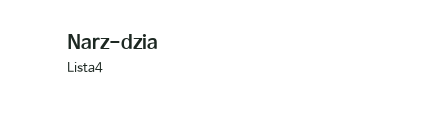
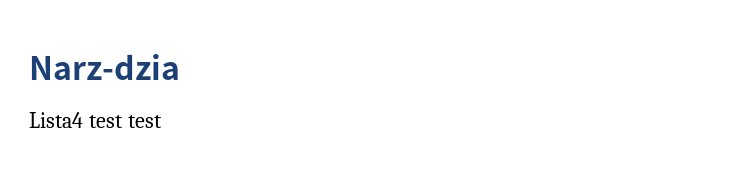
(103, 67) none -> [88,115,162,128] test test

